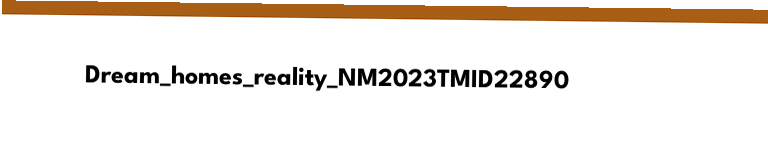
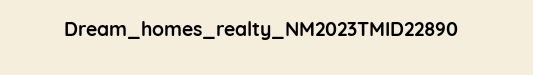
[84,64,570,95] Dream_homes_reality_NM2023TMID22890 -> [64,21,458,40] Dream_homes_realty_NM2023TMID22890

